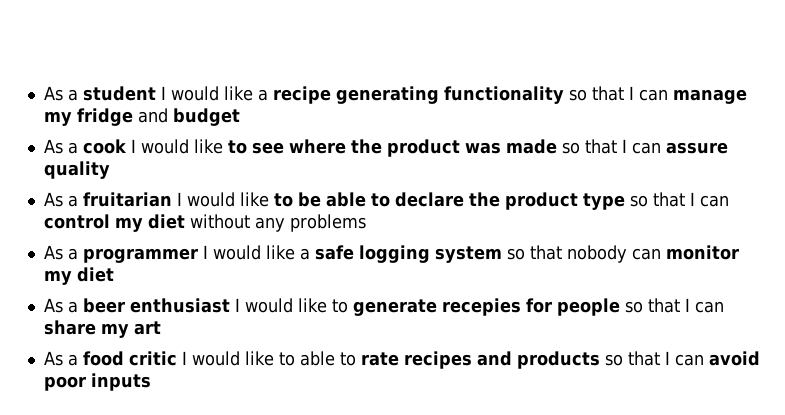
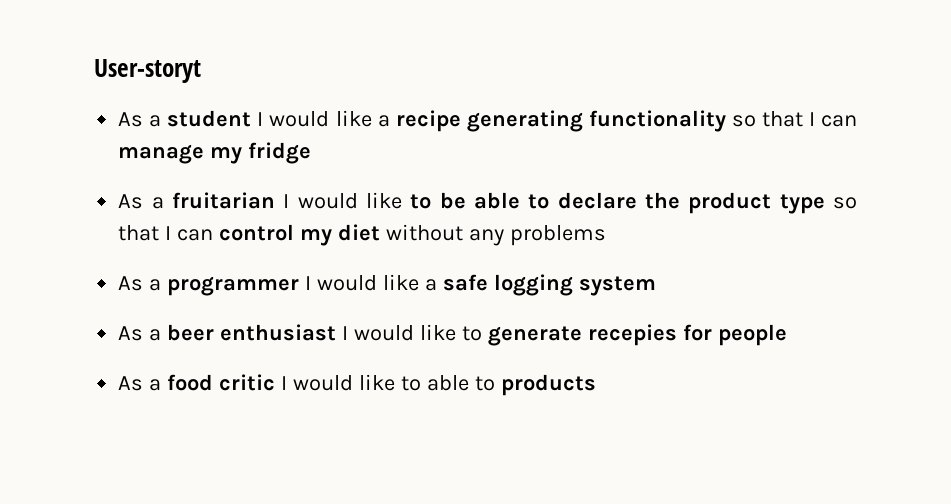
(43, 93) none -> [94,59,201,83] User-storyt //
[137,108,240,126] [43,139,728,157] [43,161,110,179] and budget // As a cook I would like to see where the product was made so that I can assure quality -> (312, 153) none
[506,245,739,263] [43,267,114,285] so that nobody can monitor my diet -> (656, 286) none
[624,298,724,313] [43,320,161,338] so that I can share my art -> (787, 335) none
[360,351,760,369] [43,373,151,391] rate recipes and products so that I can avoid poor inputs -> [500,374,596,396] products

